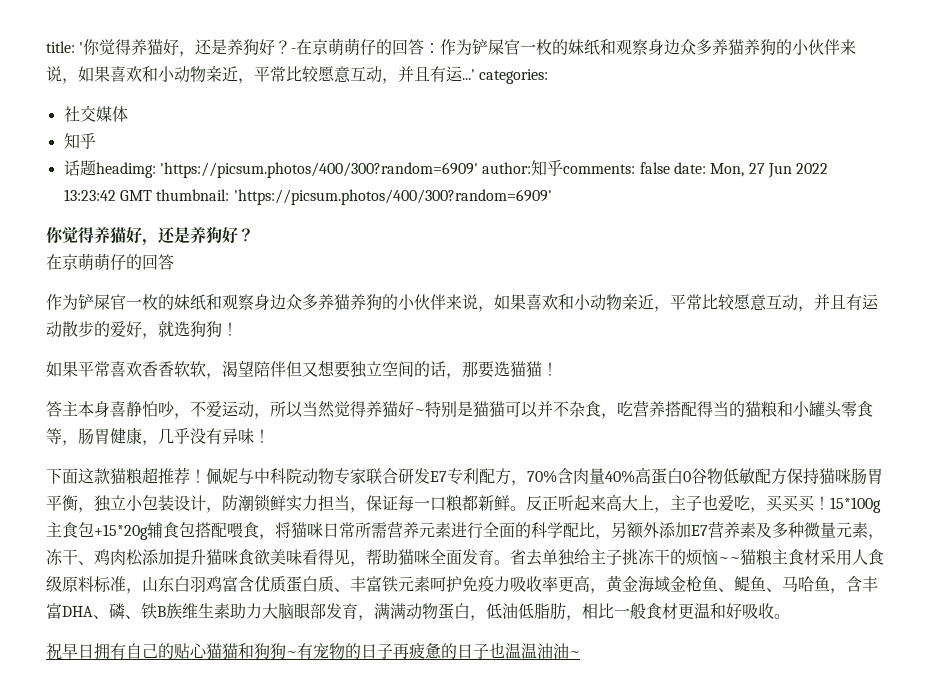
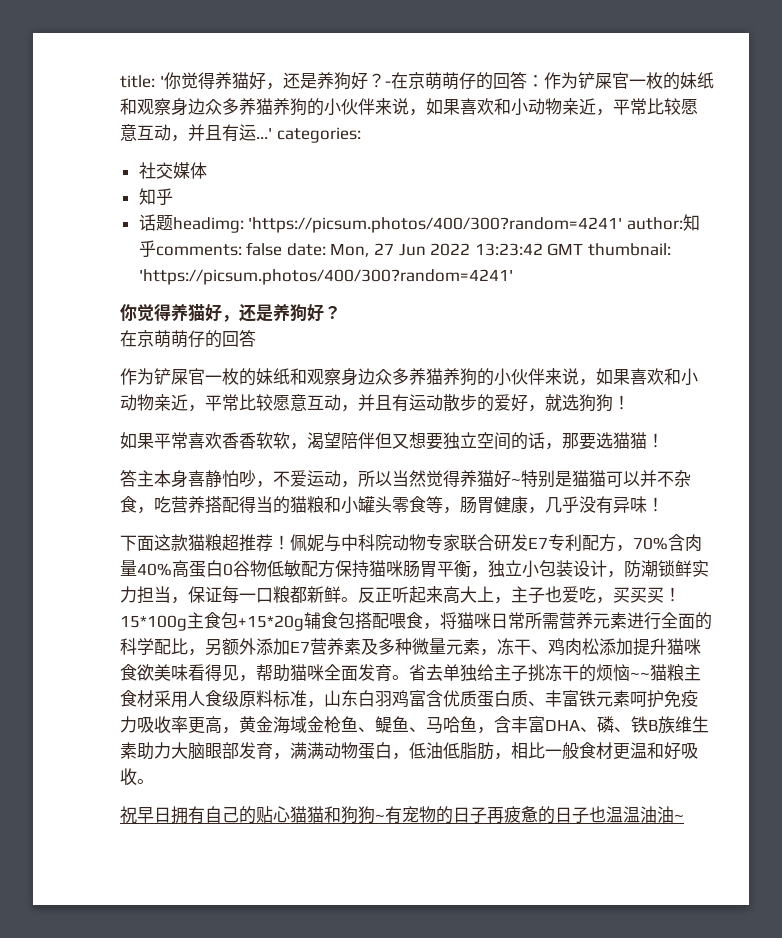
[159,162,478,178] 'https://picsum.photos/400/300?random=6909' -> [248,217,623,233] 'https://picsum.photos/400/300?random=4241'
[233,189,552,205] 'https://picsum.photos/400/300?random=6909' -> [138,269,513,285] 'https://picsum.photos/400/300?random=4241'

